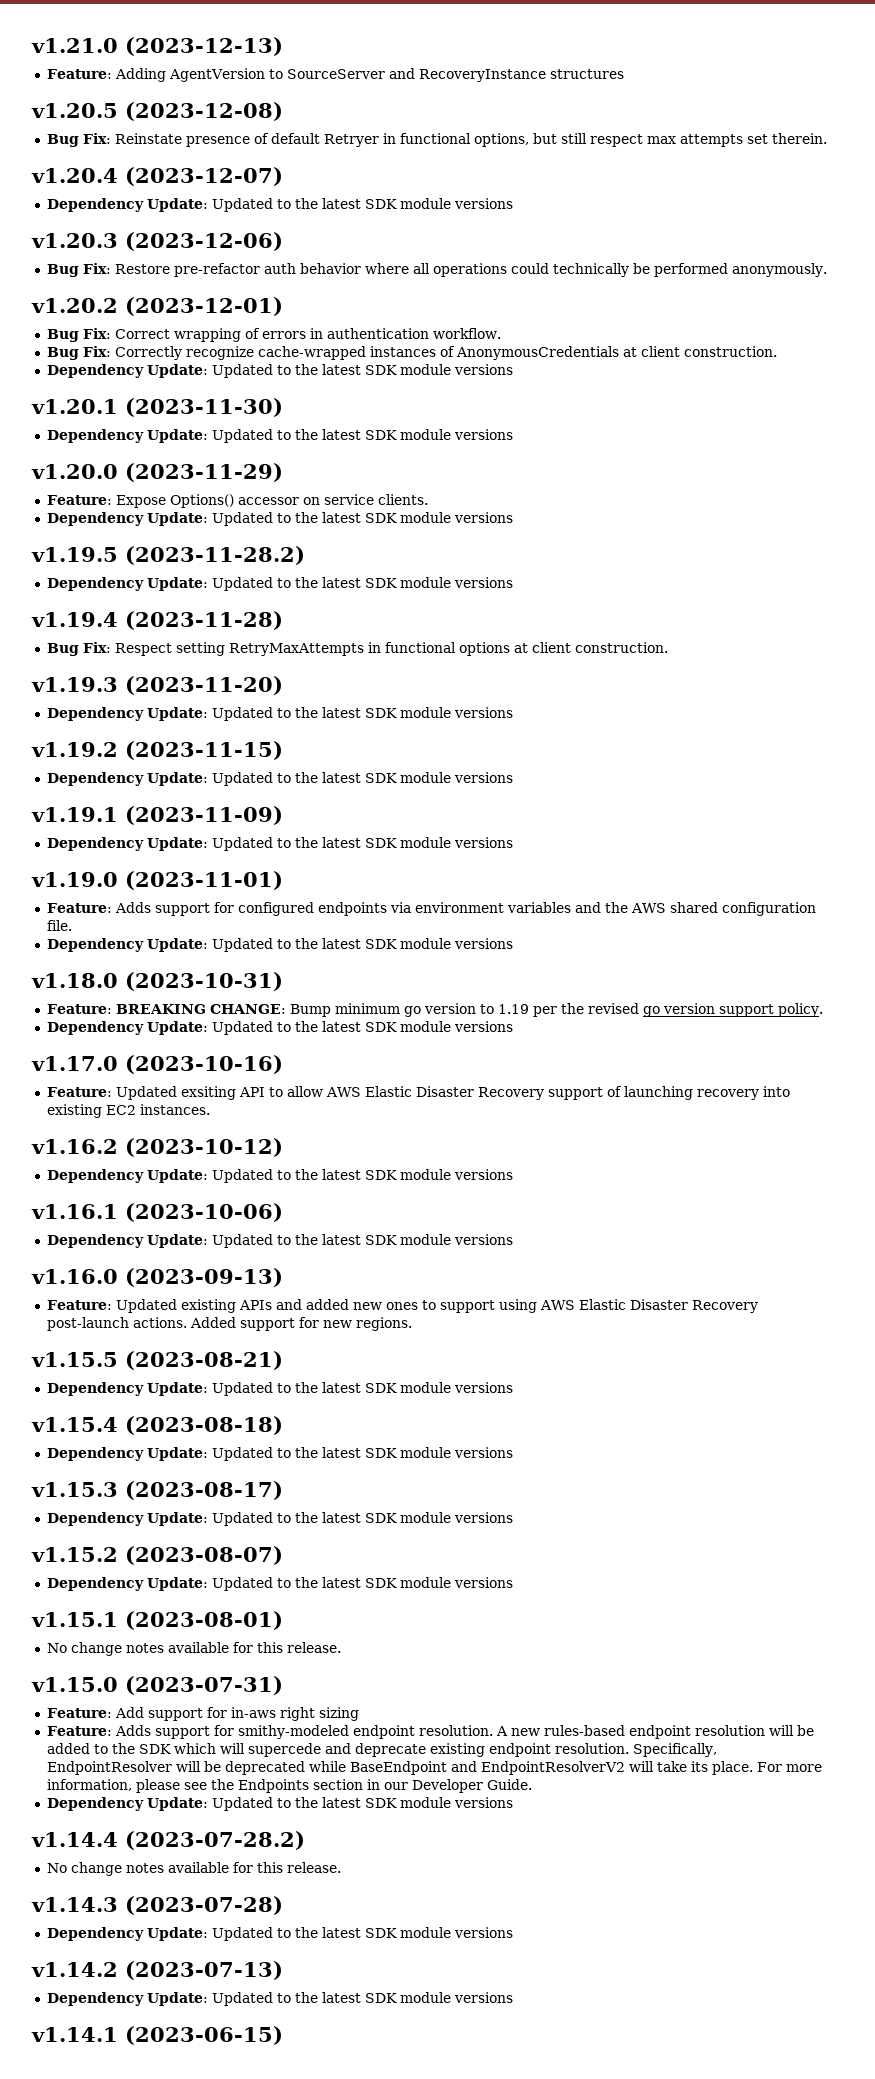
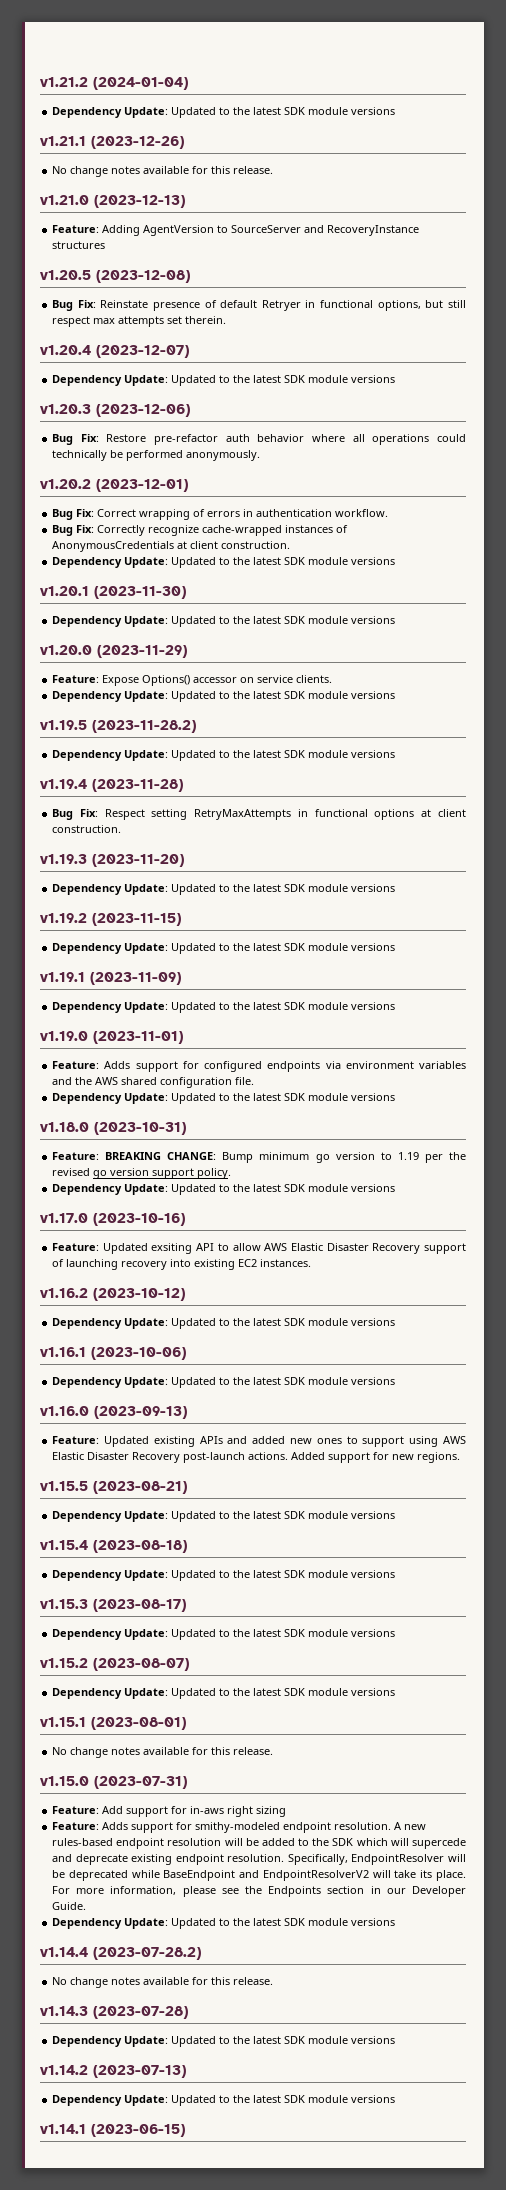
(31, 45) none -> [40,77,188,90] [52,107,396,118] [40,136,184,149] [52,166,274,177] v1.21.2 (2024-01-04) // Dependency Update: Updated to the latest SDK module versions // v1.21.1 (2023-12-26) // No change notes available for this release. //

